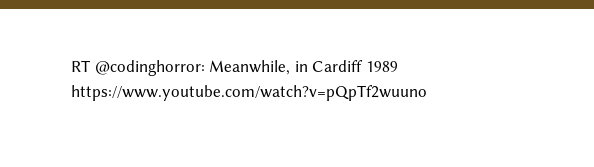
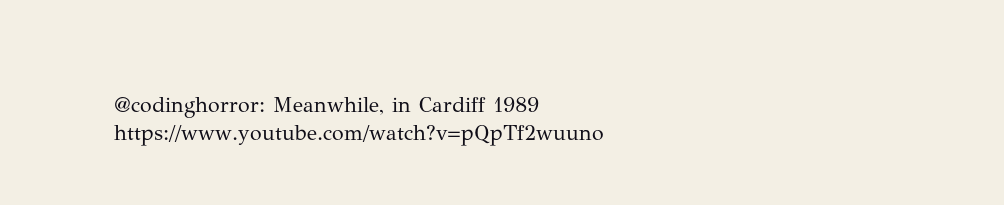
[71,60,90,72] RT -> (114, 107) none

